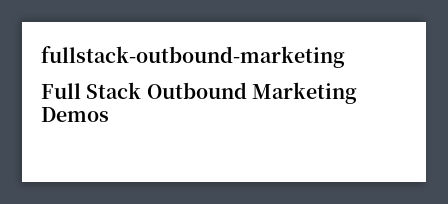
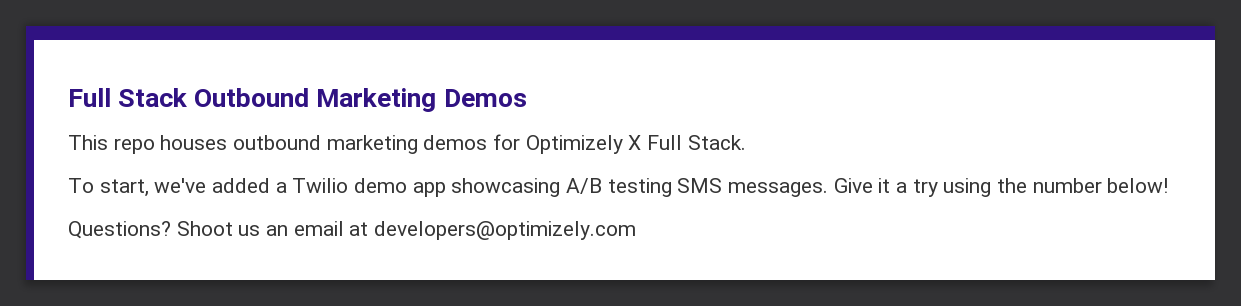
[41,46,345,68] fullstack-outbound-marketing // -> (68, 97) none
(109, 114) none -> [68,134,746,154] [68,178,1169,197] [68,221,637,240] // This repo houses outbound marketing demos for Optimizely X Full Stack. // To start, we've added a Twilio demo app showcasing A/B testing SMS messages. Give it a try using the number below! // Questions? Shoot us an email at developers@optimizely.com

